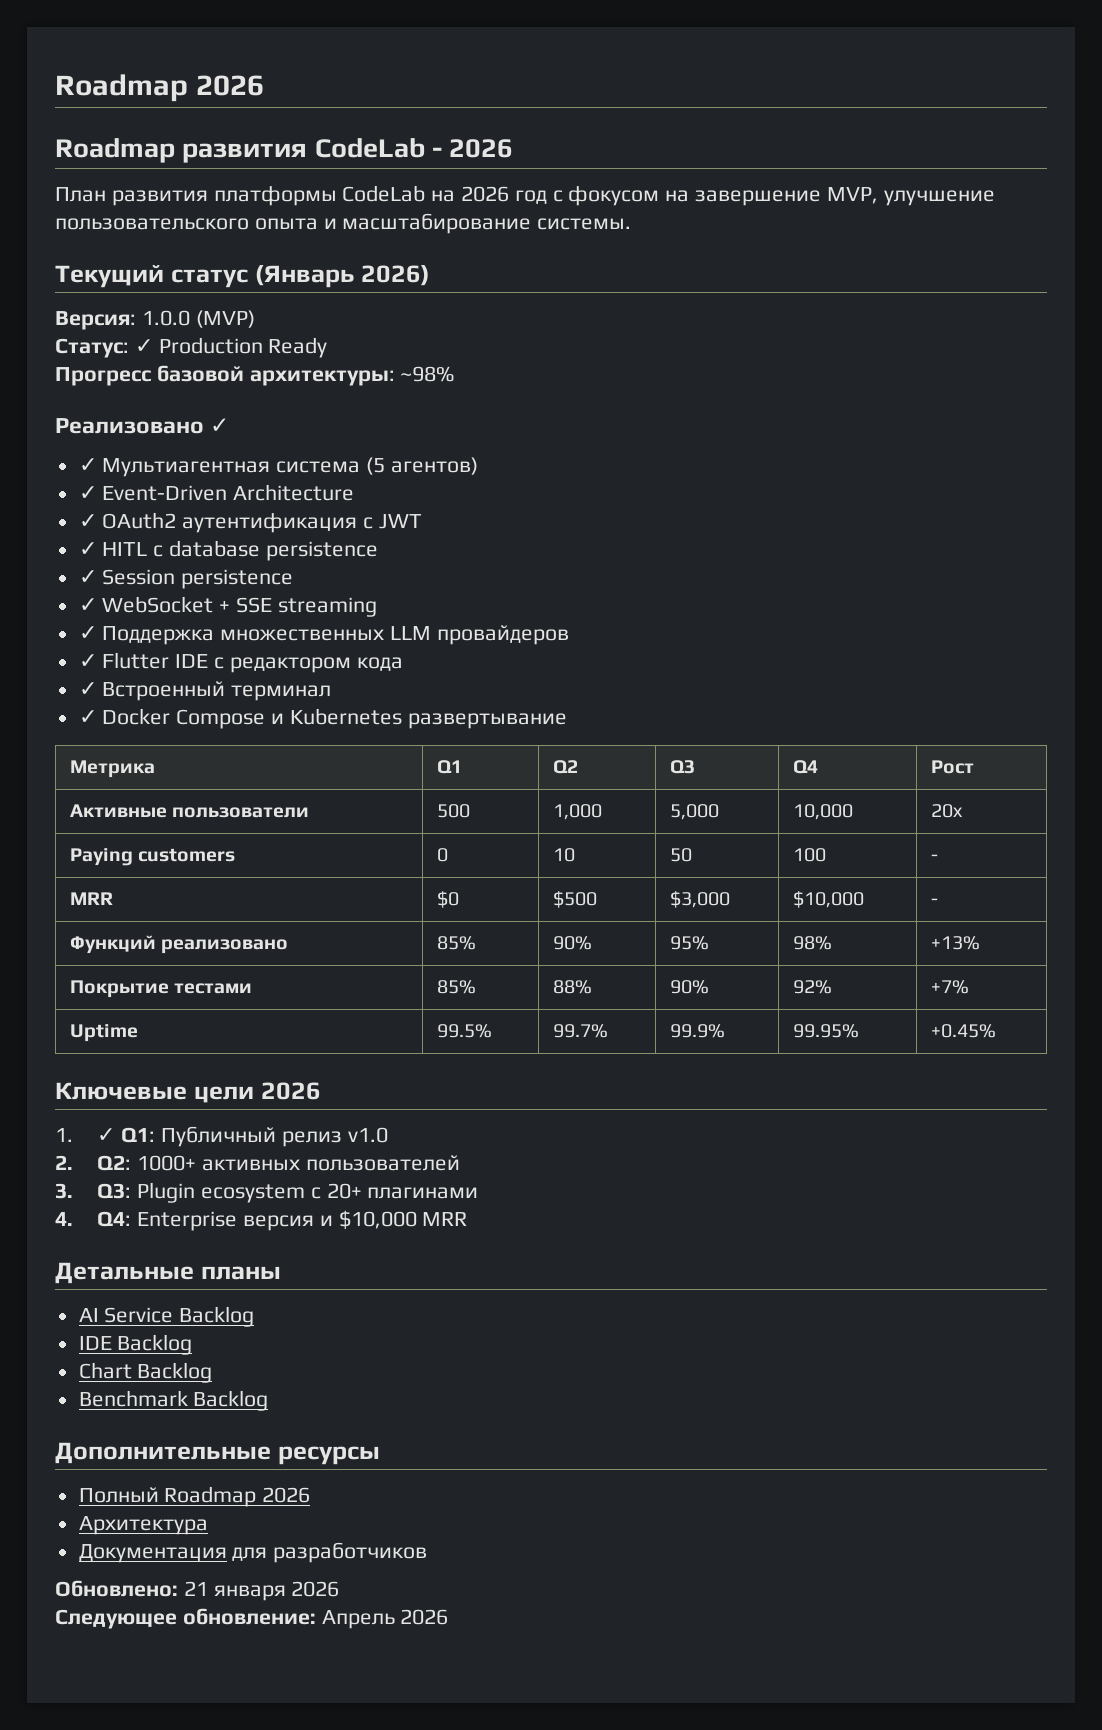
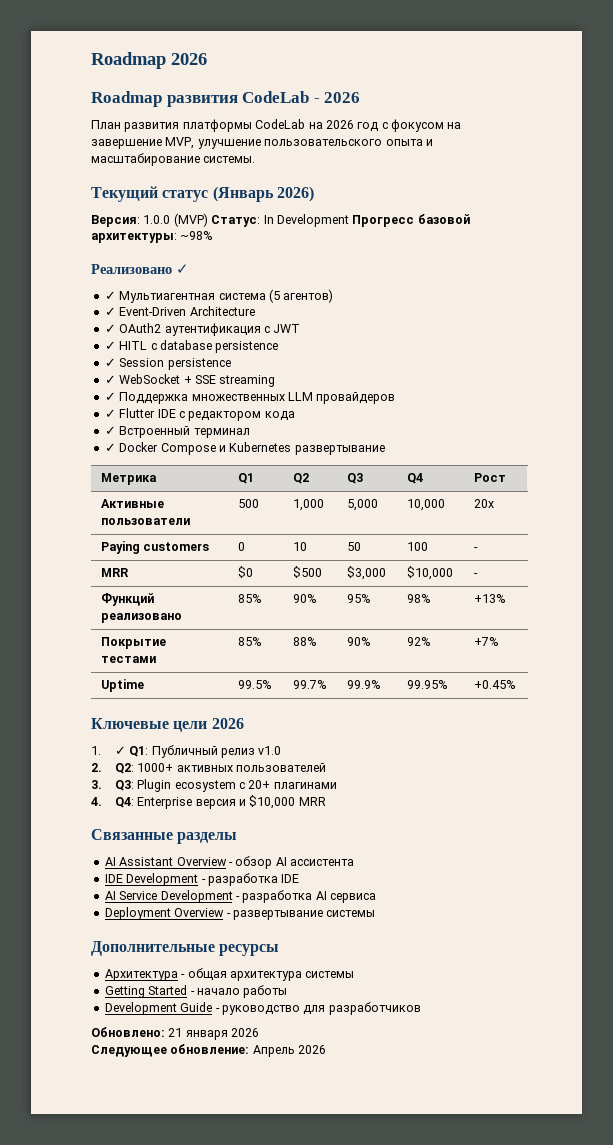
[55,337,328,358] // Статус: ✓ Production Ready // -> [211,214,349,227] Статус: In Development
[55,1262,281,1284] [78,1306,255,1327] [78,1334,193,1355] [78,1362,213,1383] [78,1390,269,1411] [55,1442,380,1465] [78,1486,311,1507] [78,1516,208,1535] [78,1544,227,1563] Детальные планы // AI Service Backlog // IDE Backlog // Chart Backlog // Benchmark Backlog // Дополнительные ресурсы // Полный Roadmap 2026 // Архитектура // Документация -> [91,829,238,844] [104,856,354,869] [104,873,300,886] [104,890,376,903] [104,907,376,920] [91,941,280,956] [104,968,355,981] [104,985,288,998] [104,1002,300,1015] Связанные разделы // AI Assistant Overview - обзор AI ассистента // IDE Development - разработка IDE // AI Service Development - разработка AI сервиса // Deployment Overview - развертывание системы // Дополнительные ресурсы // Архитектура - общая архитектура системы // Getting Started - начало работы // Development Guide - руководство

